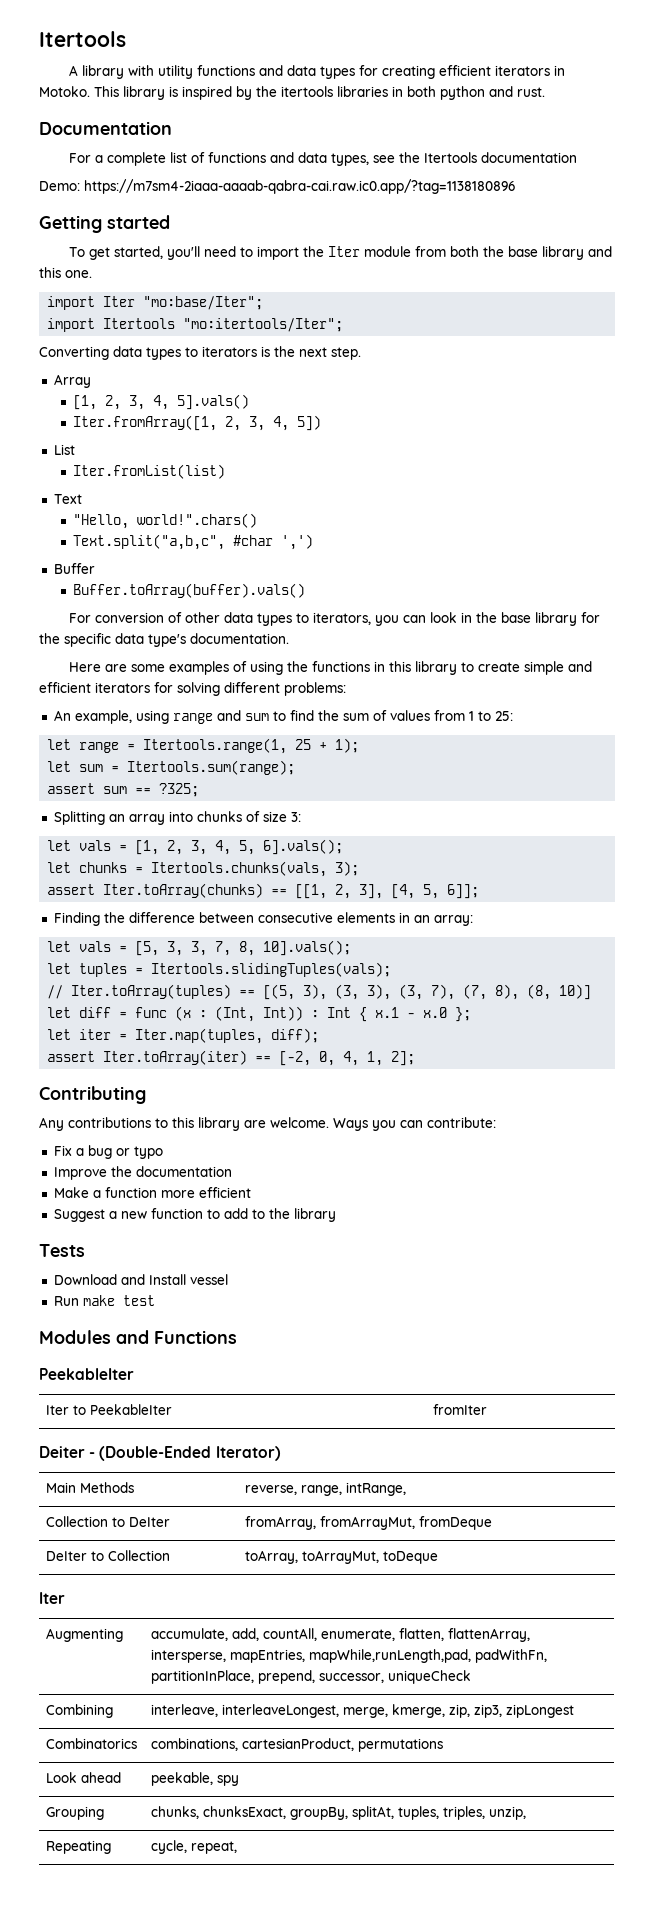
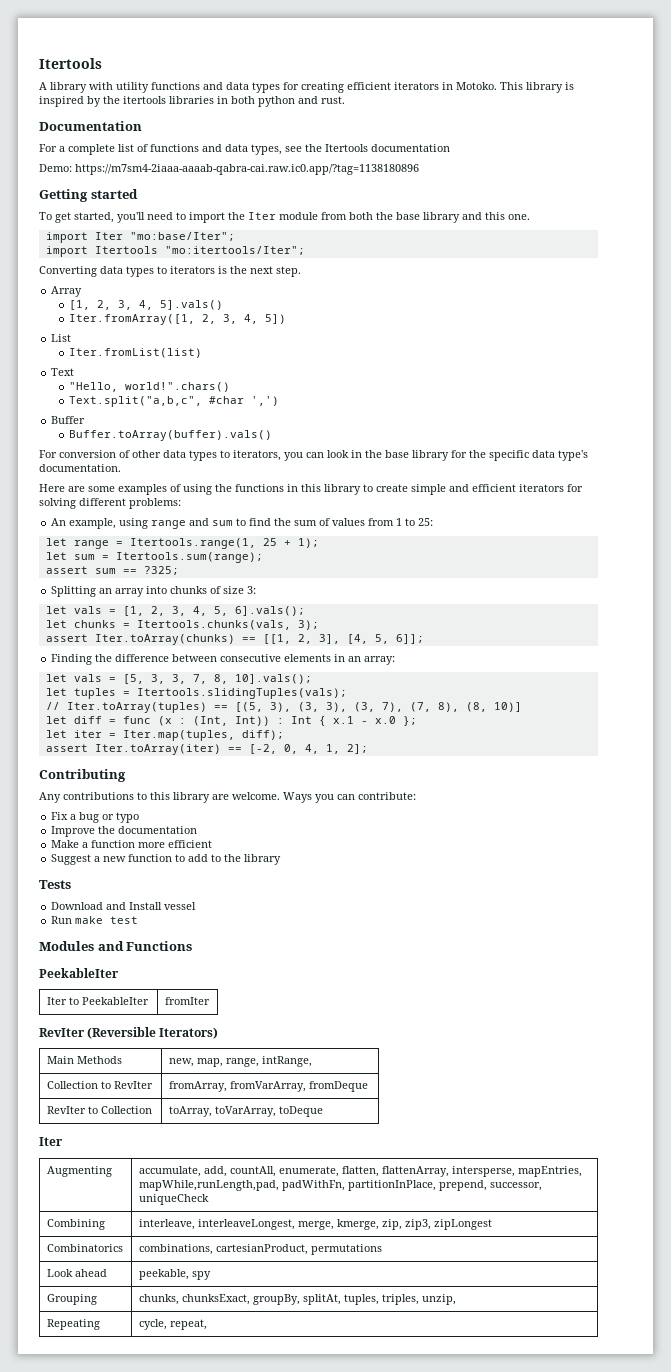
[39,1446,281,1461] Deiter - (Double-Ended Iterator) -> [39,1027,219,1039] RevIter (Reversible Iterators)
[244,1485,297,1495] reverse, -> [168,1058,223,1067] new, map,
[128,1517,170,1527] DeIter -> [113,1081,153,1089] RevIter
[319,1516,415,1530] fromArrayMut, -> [229,1081,306,1092] fromVarArray,
[45,1551,87,1561] DeIter -> [46,1106,86,1114] RevIter
[301,1550,379,1564] toArrayMut, -> [214,1106,276,1117] toVarArray,

